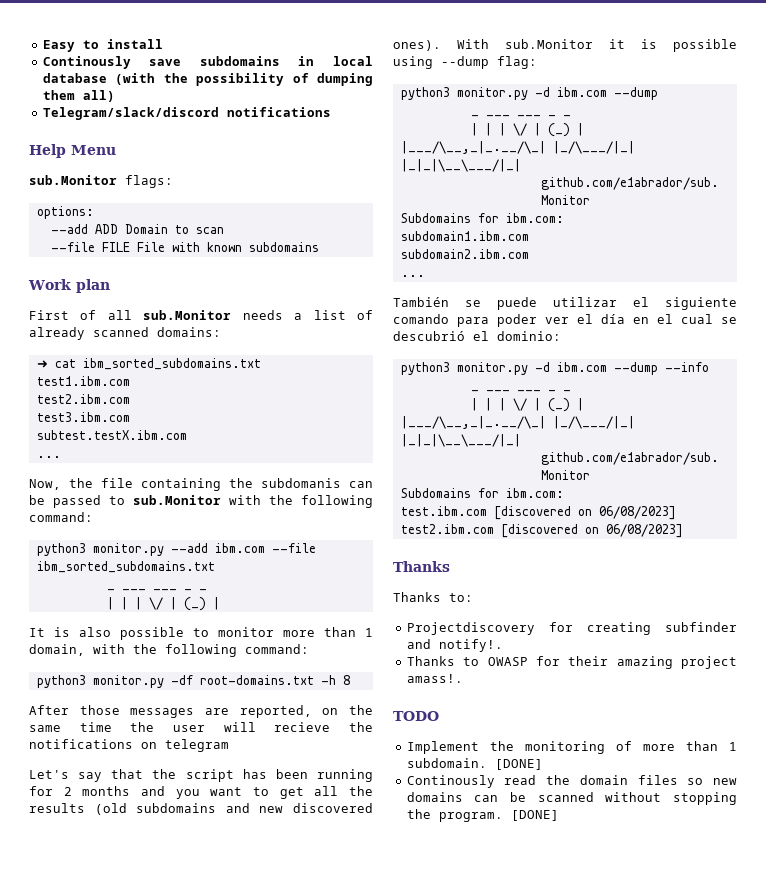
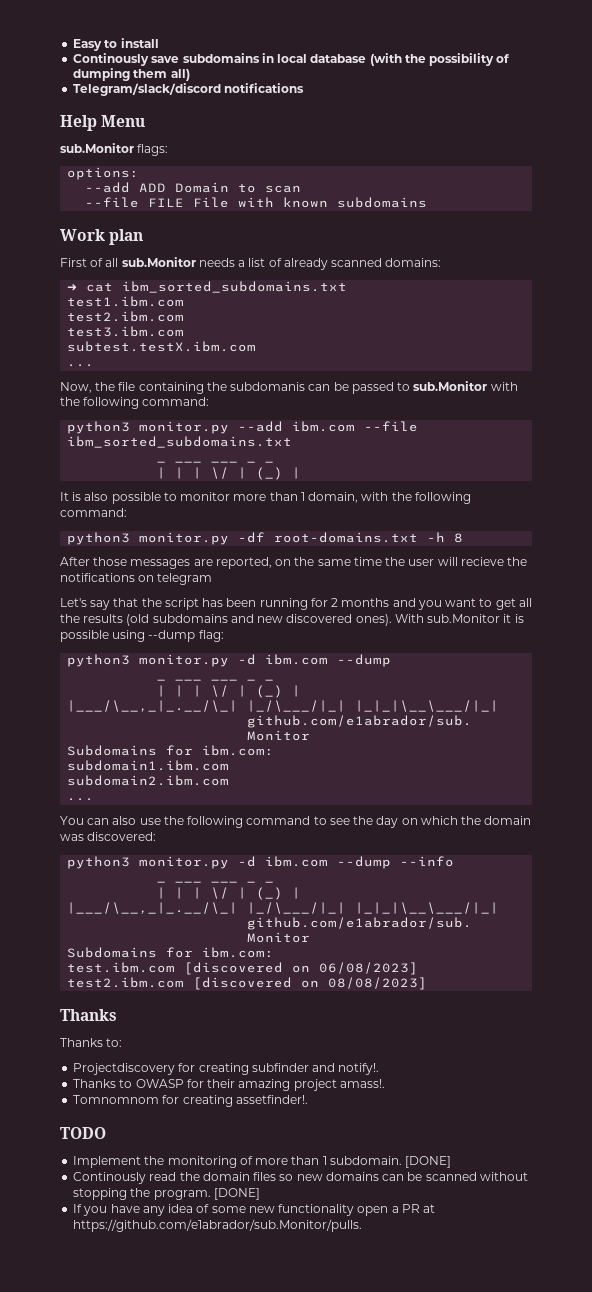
[393,297,737,310] [393,314,737,327] [393,331,561,341] También se puede utilizar el siguiente comando para poder ver el día en el cual se descubrió el dominio: -> [60,816,532,828] [60,832,157,841] You can also use the following command to see the day on which the domain was discovered:
[605,524,683,538] 06/08/2023] -> [328,977,428,990] 08/08/2023]
(463, 678) none -> [73,1095,308,1107] // Tomnomnom for creating assetfinder!.
(559, 815) none -> [73,1204,436,1216] [73,1219,363,1232] // If you have any idea of some new functionality open a PR at https://github.com/e1abrador/sub.Monitor/pulls.

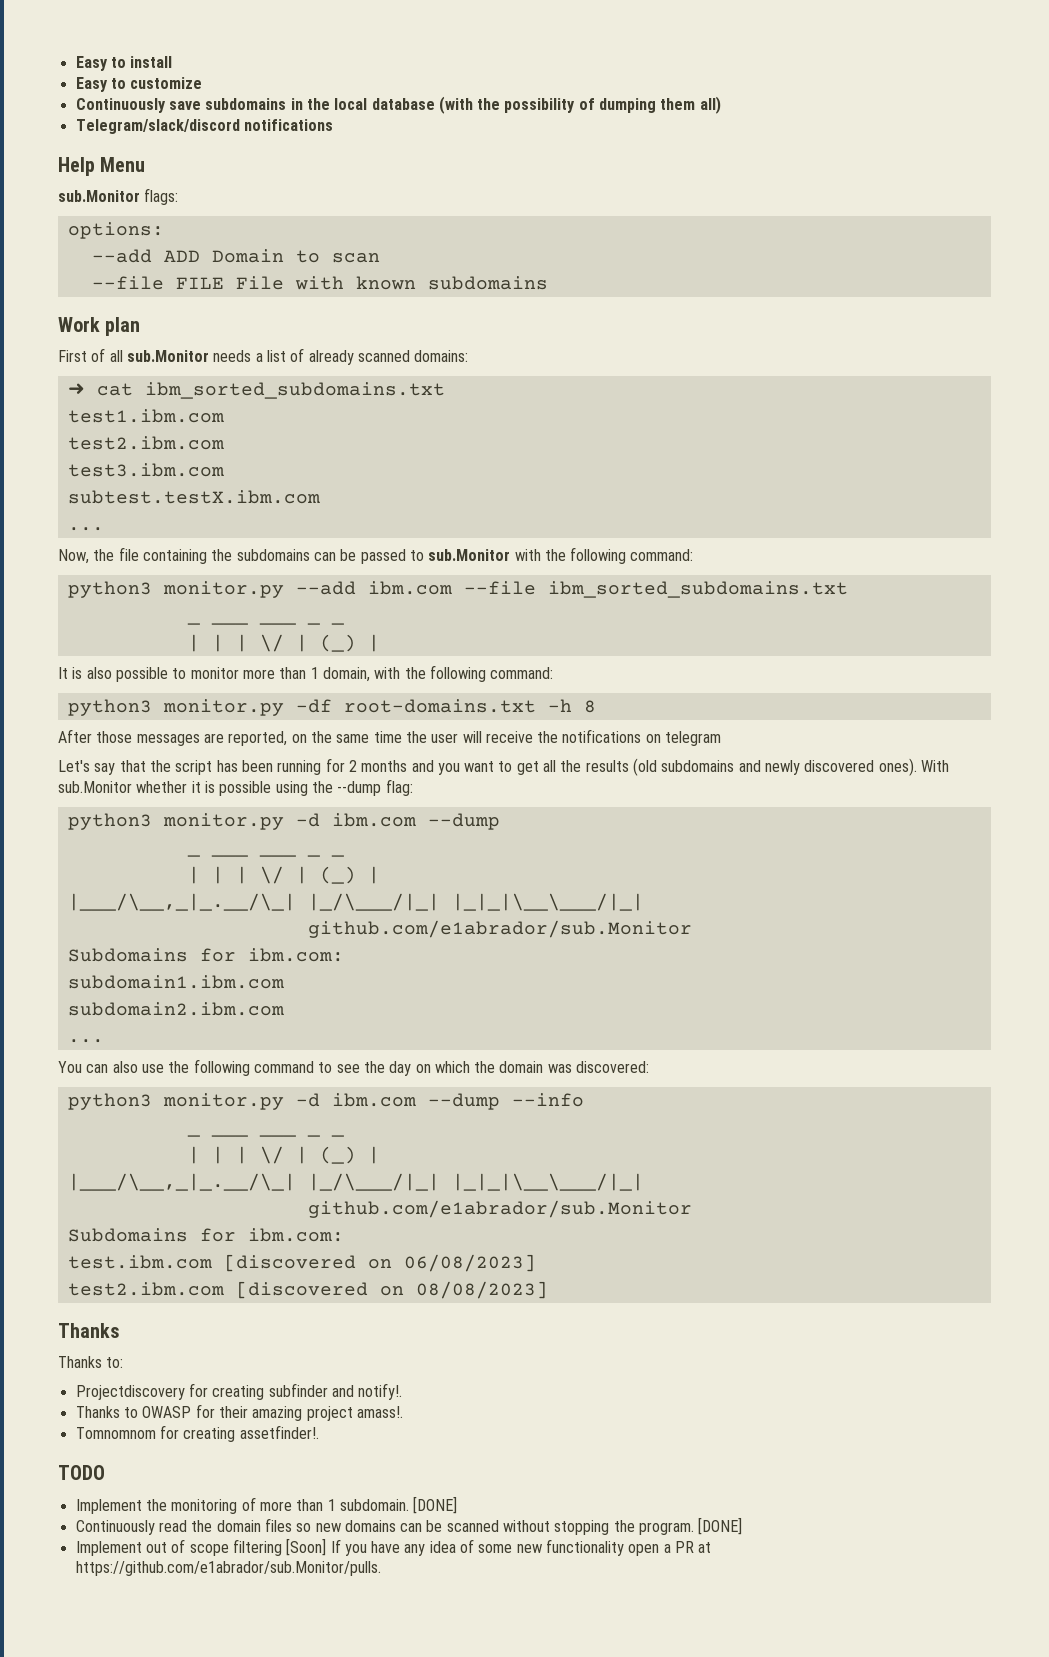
[73,53,150,66] Continously -> [75,77,203,92] [75,98,166,113] Easy to customize // Continuously
(274, 58) none -> [306,98,330,110] the
[230,382,306,391] subdomanis -> [236,549,310,561] subdomains
[460,557,504,566] recieve -> [485,731,533,743] receive
[257,616,284,623] new -> [765,760,801,775] newly
(501, 618) none -> [136,781,188,793] whether
(146, 636) none -> [311,781,333,793] the
[73,1172,147,1184] Continously -> [75,1520,155,1535] Continuously
(260, 1194) none -> [75,1538,327,1556] Implement out of scope filtering [Soon]

